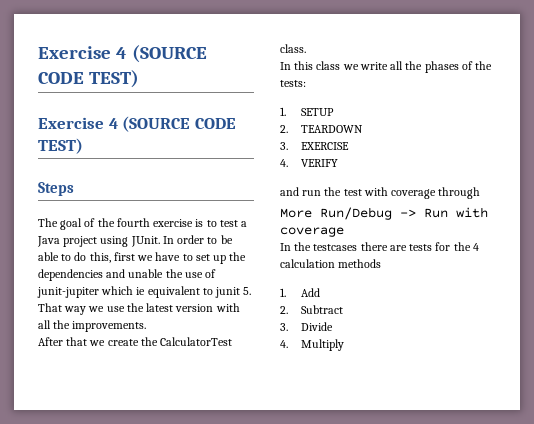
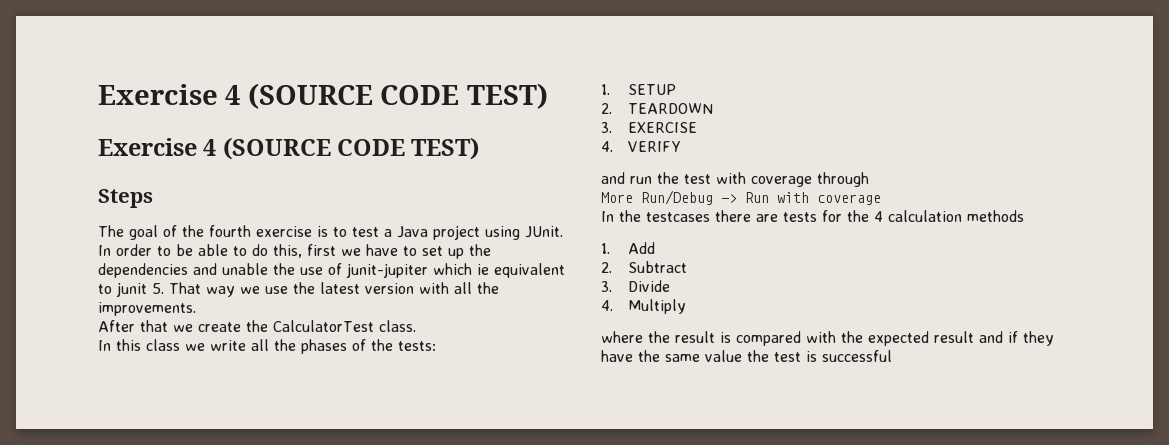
(344, 345) none -> [601,331,1054,346] [601,350,892,362] // where the result is compared with the expected result and if they have the same value the test is successful

